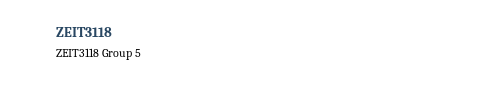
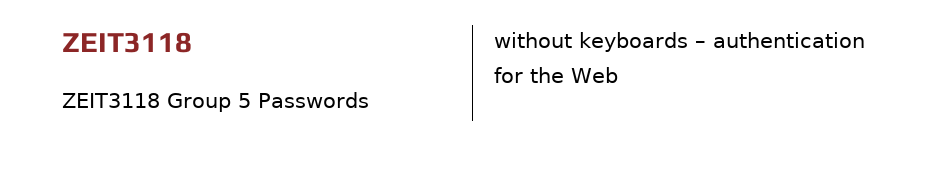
(142, 53) none -> [258,92,369,108] [494,32,865,52] [494,67,618,83] Passwords without keyboards – authentication for the Web

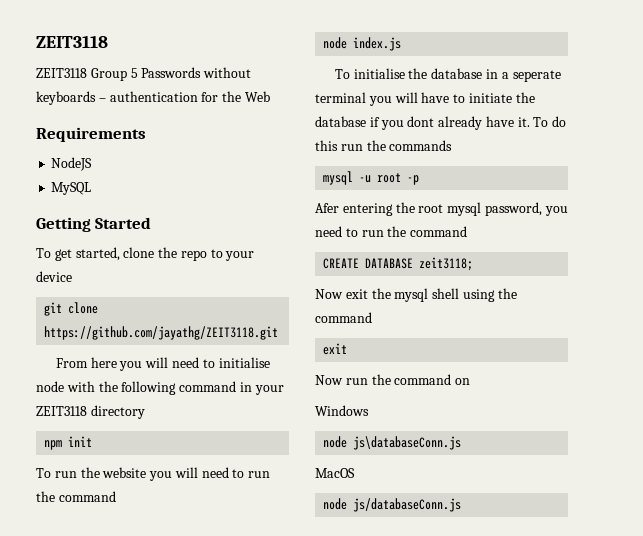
(618, 75) none -> [36,127,146,142] [51,157,93,171] [51,182,92,195] [36,217,152,232] [36,247,255,261] [36,271,72,282] [44,302,99,316] [44,326,279,340] [55,357,270,371] [36,381,284,395] [36,405,145,419] [44,436,93,450] [36,467,271,481] [36,491,116,502] [323,37,402,51] [334,68,561,82] [315,92,535,106] [315,116,567,130] [315,140,453,151] [323,171,420,185] [315,202,568,216] [315,226,468,237] [323,257,474,271] [315,288,517,302] [315,312,372,323] [323,343,348,355] [315,374,471,385] [315,405,369,416] [323,436,462,450] [315,468,355,478] [323,498,462,512] // Requirements // NodeJS // MySQL // Getting Started // To get started, clone the repo to your device // git clone https://github.com/jayathg/ZEIT3118.git // From here you will need to initialise node with the following command in your ZEIT3118 directory // npm init // To run the website you will need to run the command // node index.js // To initialise the database in a seperate terminal you will have to initiate the database if you dont already have it. To do this run the commands // mysql -u root -p // Afer entering the root mysql password, you need to run the command // CREATE DATABASE zeit3118; // Now exit the mysql shell using the command // exit // Now run the command on // Windows // node js\databaseConn.js // MacOS // node js/databaseConn.js

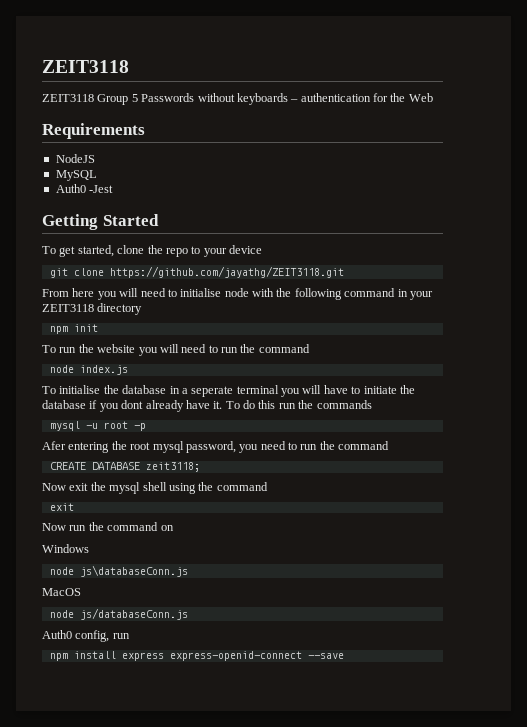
(92, 188) none -> [55,184,114,193] // Auth0 -Jest
(462, 505) none -> [42,630,130,642] [49,651,344,661] // Auth0 config, run // npm install express express-openid-connect --save

